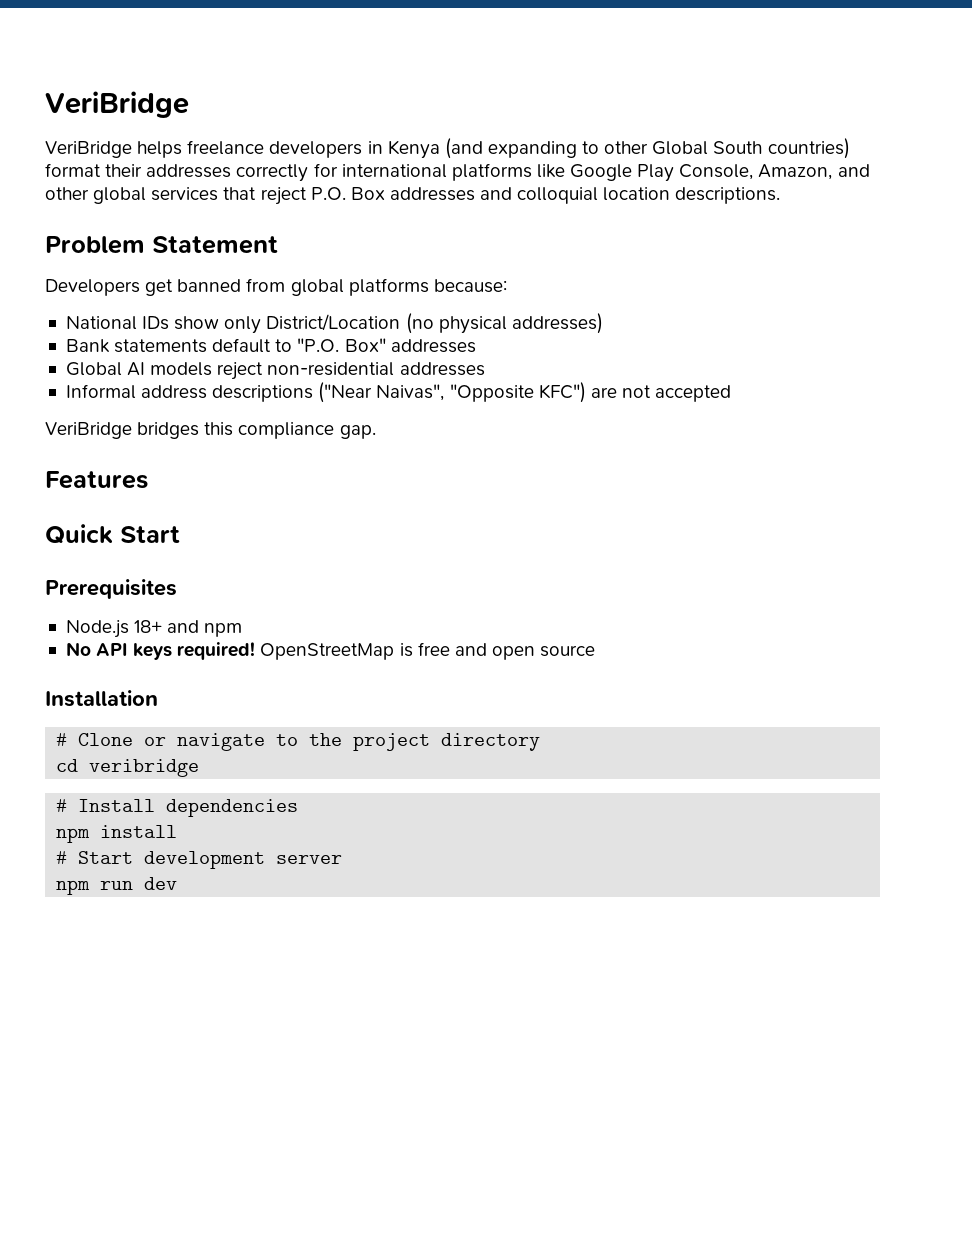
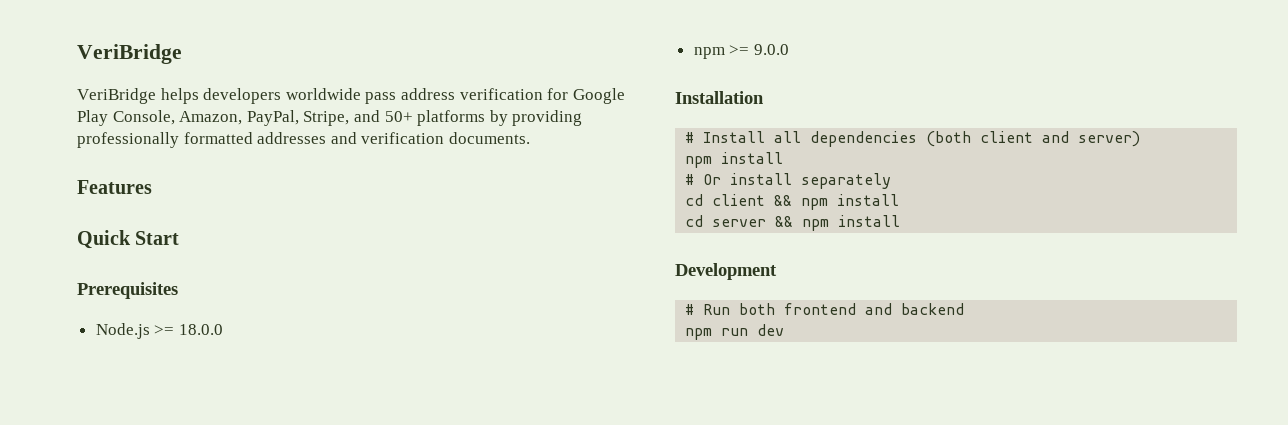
[187,138,850,159] [45,163,870,182] [45,187,781,205] [45,236,278,254] [45,278,507,296] [65,313,603,334] [65,338,476,353] [65,362,485,380] [65,382,732,403] [45,422,376,439] freelance developers in Kenya (and expanding to other Global South countries) format their addresses correctly for international platforms like Google Play Console, Amazon, and other global services that reject P.O. Box addresses and colloquial location descriptions. // Problem Statement // Developers get banned from global platforms because: // National IDs show only District/Location (no physical addresses) // Bank statements default to "P.O. Box" addresses // Global AI models reject non-residential addresses // Informal address descriptions ("Near Naivas", "Opposite KFC") are not accepted // VeriBridge bridges this compliance gap. -> [203,88,625,104] [77,110,583,126] [77,132,530,148] developers worldwide pass address verification for Google Play Console, Amazon, PayPal, Stripe, and 50+ platforms by providing professionally formatted addresses and verification documents.
[134,620,243,637] [65,642,596,660] [45,690,158,707] [56,733,541,751] [56,759,200,777] 18+ and npm // No API keys required! OpenStreetMap is free and open source // Installation // # Clone or navigate to the project directory // cd veribridge -> [154,324,223,335] [693,44,789,59] [675,91,764,104] >= 18.0.0 // npm >= 9.0.0 // Installation
(156, 805) none -> [774,131,802,143] all
(299, 808) none -> [926,131,1141,147] (both client and server)
[78,851,343,869] Start development server -> [703,173,892,189] [685,194,900,210] [685,215,901,231] [675,263,777,280] [685,303,965,315] Or install separately // cd client && npm install // cd server && npm install // Development // # Run both frontend and backend

